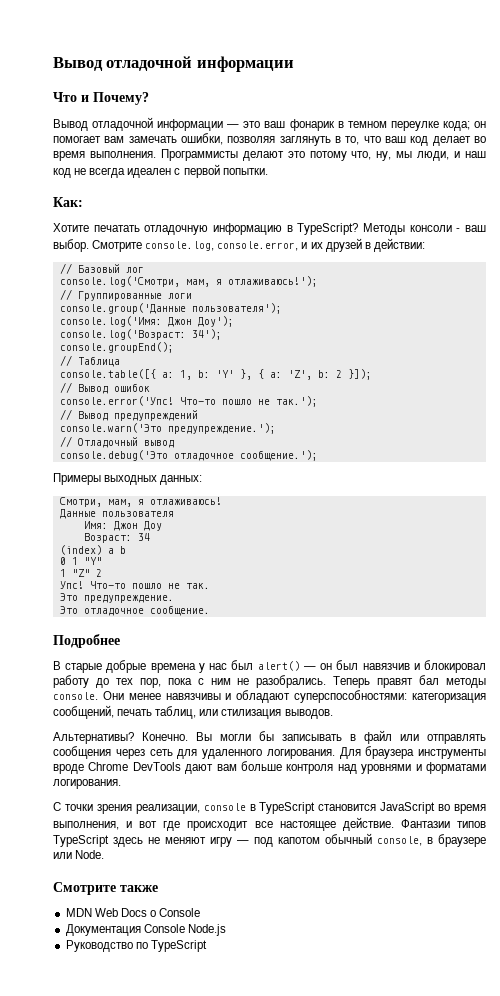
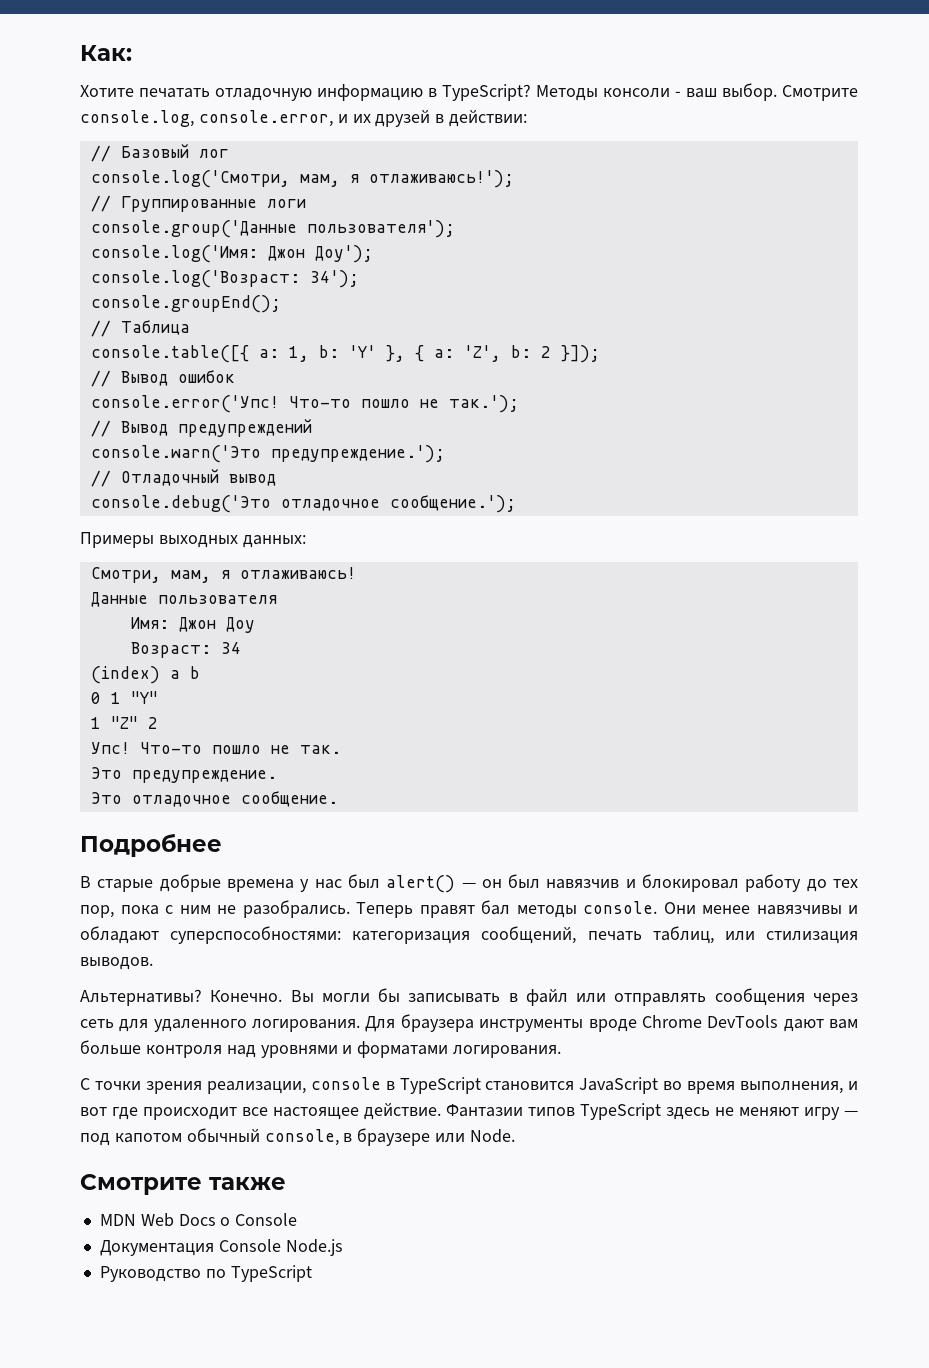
[53,56,294,72] [53,92,149,105] [53,117,486,131] [53,133,486,146] [53,149,486,161] [53,164,268,178] Вывод отладочной информации // Что и Почему? // Вывод отладочной информации — это ваш фонарик в темном переулке кода; он помогает вам замечать ошибки, позволяя заглянуть в то, что ваш код делает во время выполнения. Программисты делают это потому что, ну, мы люди, и наш код не всегда идеален с первой попытки. // -> (80, 53) none

